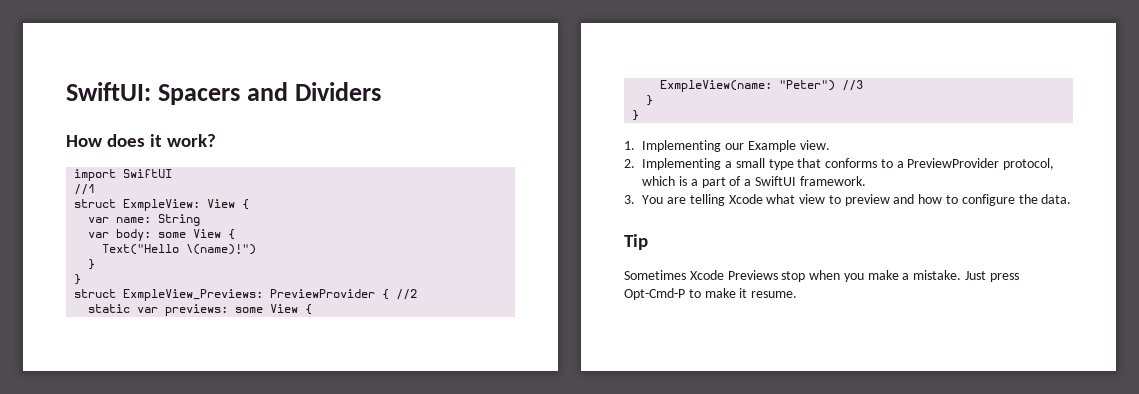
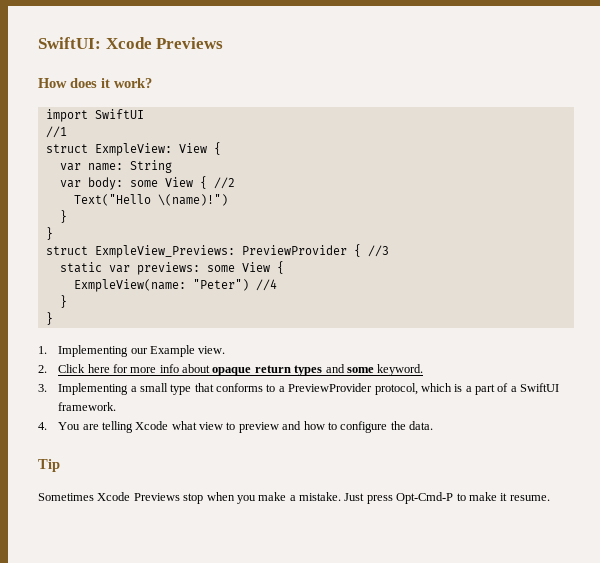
[157,82,381,105] Spacers and Dividers -> [105,37,224,49] Xcode Previews
(236, 234) none -> [213,177,235,189] //2
[396,289,418,300] //2 -> [367,245,389,257] //3
[842,80,864,91] //3 -> [255,279,277,291] //4
(635, 163) none -> [58,364,424,376] [38,384,47,392] Click here for more info about opaque return types and some keyword. // 3.
[624,195,635,204] 3. -> [38,422,47,430] 4.

